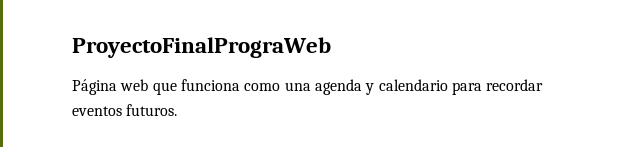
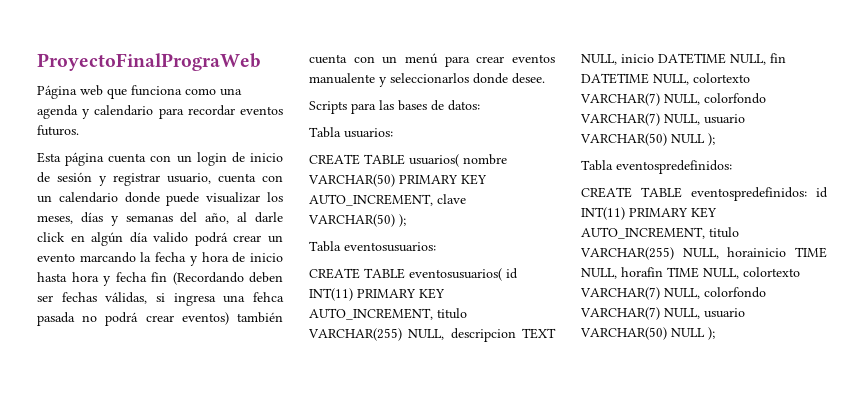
(178, 110) none -> [37,152,283,166] [37,172,283,186] [37,192,283,206] [37,212,283,226] [37,232,283,246] [37,252,283,266] [37,272,283,286] [37,292,284,306] [37,312,283,326] [309,53,555,67] [309,73,545,87] [309,100,480,114] [309,127,393,138] [309,154,507,167] [308,174,487,187] [309,194,466,206] [308,214,406,227] [309,241,436,252] [309,268,518,281] [309,288,445,301] [309,308,467,320] [308,328,556,342] [581,53,786,65] [581,73,750,85] [580,93,766,106] [580,113,745,126] [580,133,715,146] [581,160,732,174] [581,187,828,201] [581,207,717,220] [581,227,739,239] [580,247,827,260] [581,267,800,279] [580,287,766,300] [580,307,745,320] [580,327,715,340] // Esta página cuenta con un login de inicio de sesión y registrar usuario, cuenta con un calendario donde puede visualizar los meses, días y semanas del año, al darle click en algún día valido podrá crear un evento marcando la fecha y hora de inicio hasta hora y fecha fin (Recordando deben ser fechas válidas, si ingresa una fehca pasada no podrá crear eventos) también cuenta con un menú para crear eventos manualente y seleccionarlos donde desee. // Scripts para las bases de datos: // Tabla usuarios: // CREATE TABLE usuarios( nombre VARCHAR(50) PRIMARY KEY AUTO_INCREMENT, clave VARCHAR(50) ); // Tabla eventosusuarios: // CREATE TABLE eventosusuarios( id INT(11) PRIMARY KEY AUTO_INCREMENT, titulo VARCHAR(255) NULL, descripcion TEXT NULL, inicio DATETIME NULL, fin DATETIME NULL, colortexto VARCHAR(7) NULL, colorfondo VARCHAR(7) NULL, usuario VARCHAR(50) NULL ); // Tabla eventospredefinidos: // CREATE TABLE eventospredefinidos: id INT(11) PRIMARY KEY AUTO_INCREMENT, titulo VARCHAR(255) NULL, horainicio TIME NULL, horafin TIME NULL, colortexto VARCHAR(7) NULL, colorfondo VARCHAR(7) NULL, usuario VARCHAR(50) NULL );

